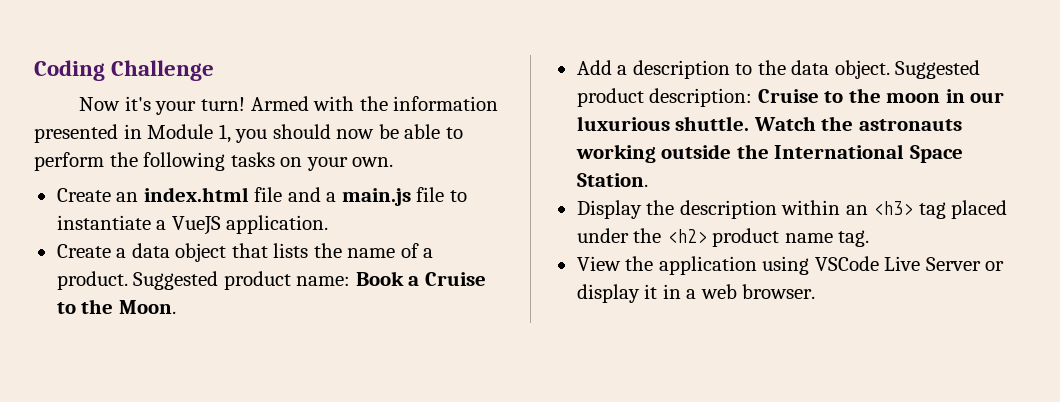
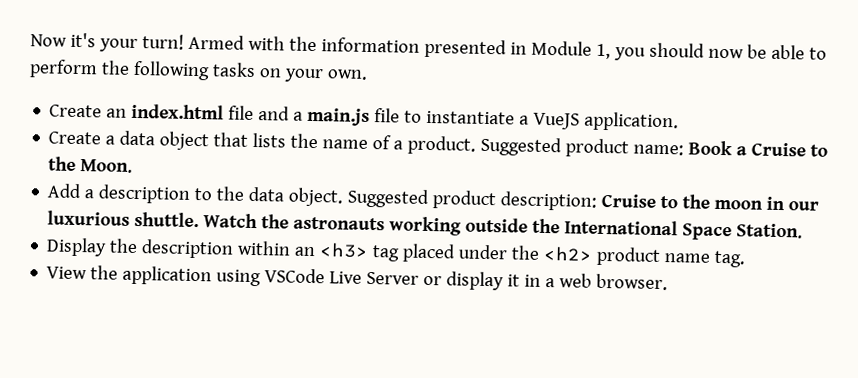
[34,60,215,81] Coding Challenge // -> (30, 40) none

